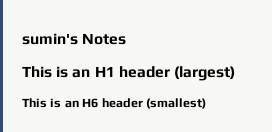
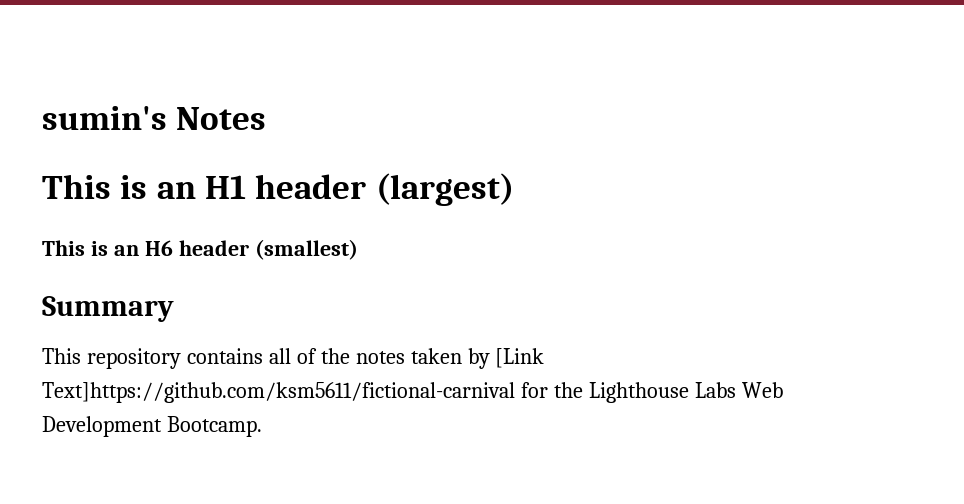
(206, 103) none -> [42,296,174,322] [42,348,545,369] [42,382,783,403] [42,416,262,437] // Summary // This repository contains all of the notes taken by [Link Text]https://github.com/ksm5611/fictional-carnival for the Lighthouse Labs Web Development Bootcamp.

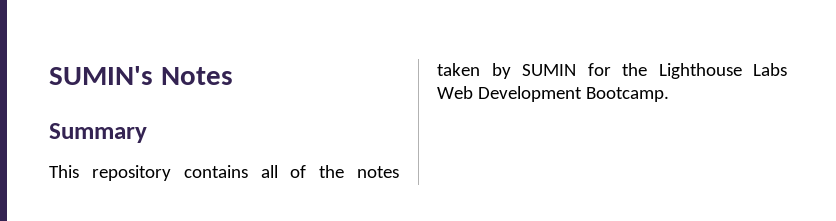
[42,106,167,130] sumin's -> [49,66,153,85] SUMIN's
[42,173,514,206] [42,239,358,260] // This is an H1 header (largest) // This is an H6 header (smallest) -> (233, 76) none
[495,348,545,368] [42,382,515,403] [Link Text]https://github.com/ksm5611/fictional-carnival -> [522,64,576,76] SUMIN

